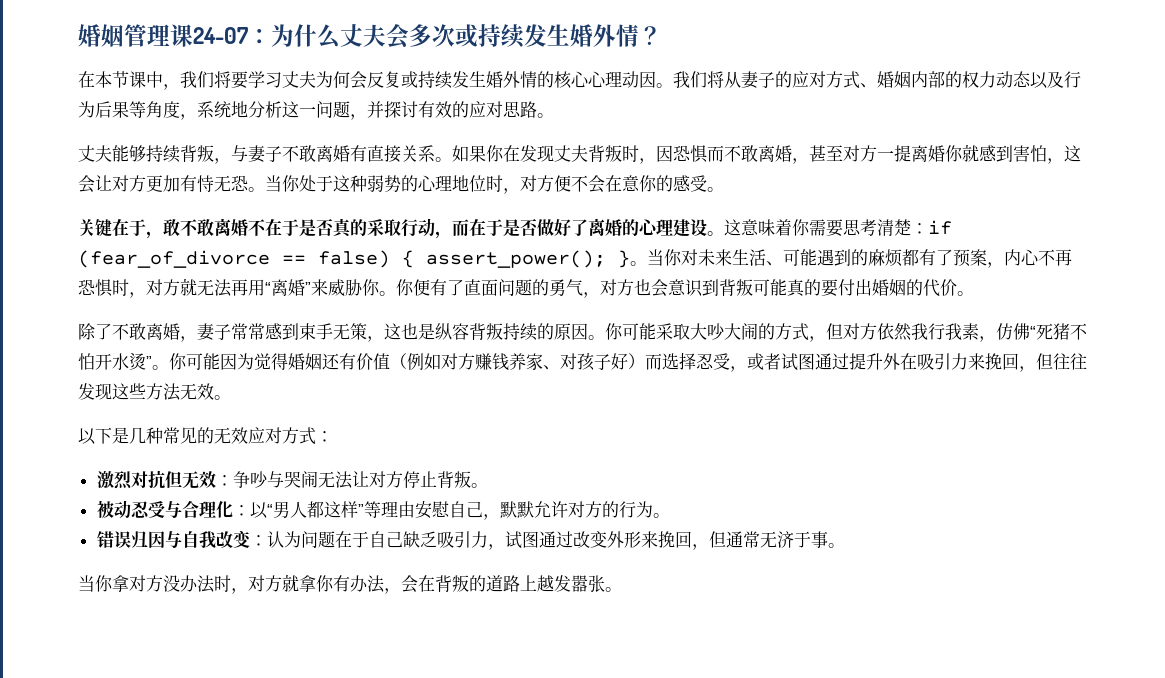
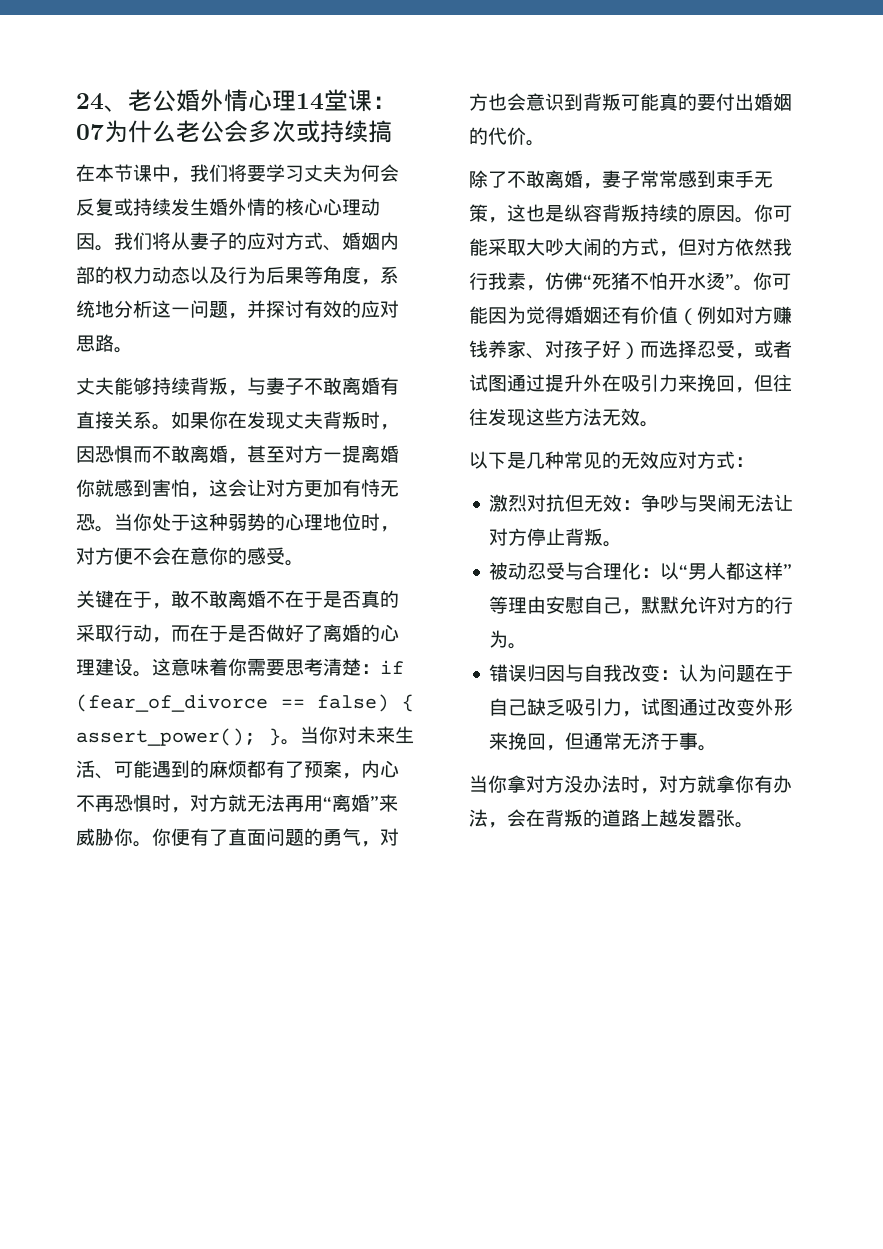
[78,24,662,49] 婚姻管理课24-07：为什么丈夫会多次或持续发生婚外情？ -> [76,89,396,112] [76,120,392,143] 24、老公婚外情心理14堂课：07为什么老公会多次或持续搞

